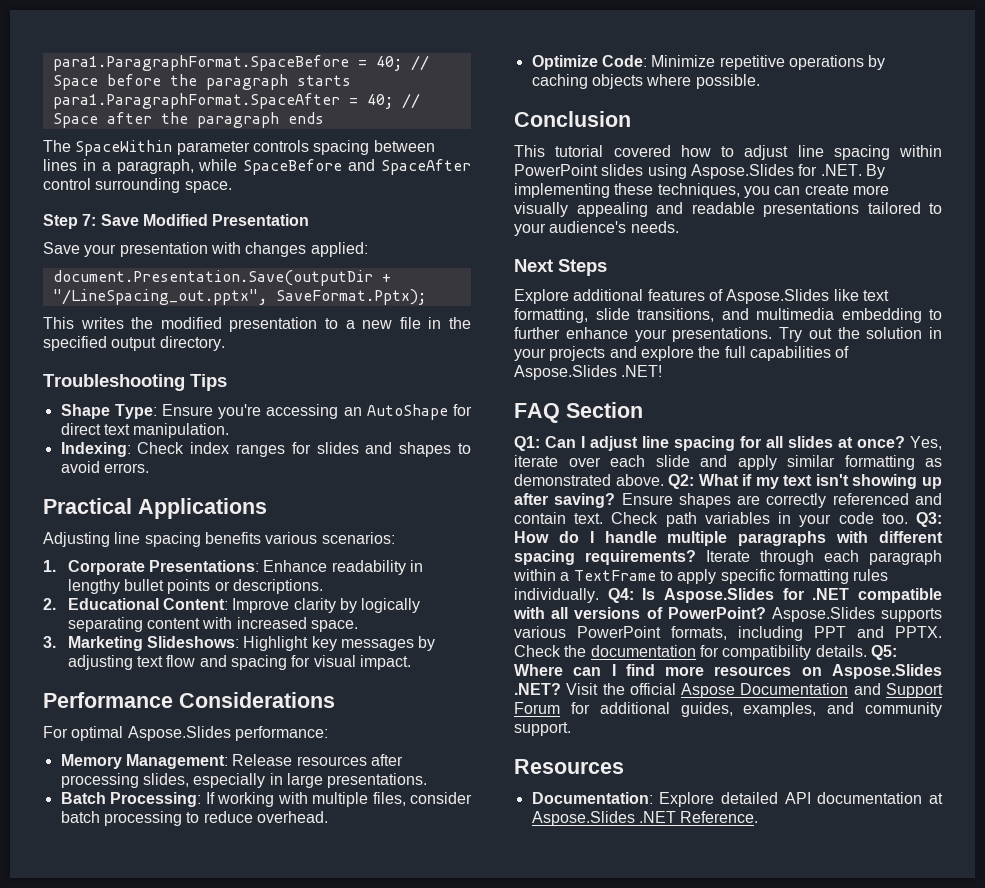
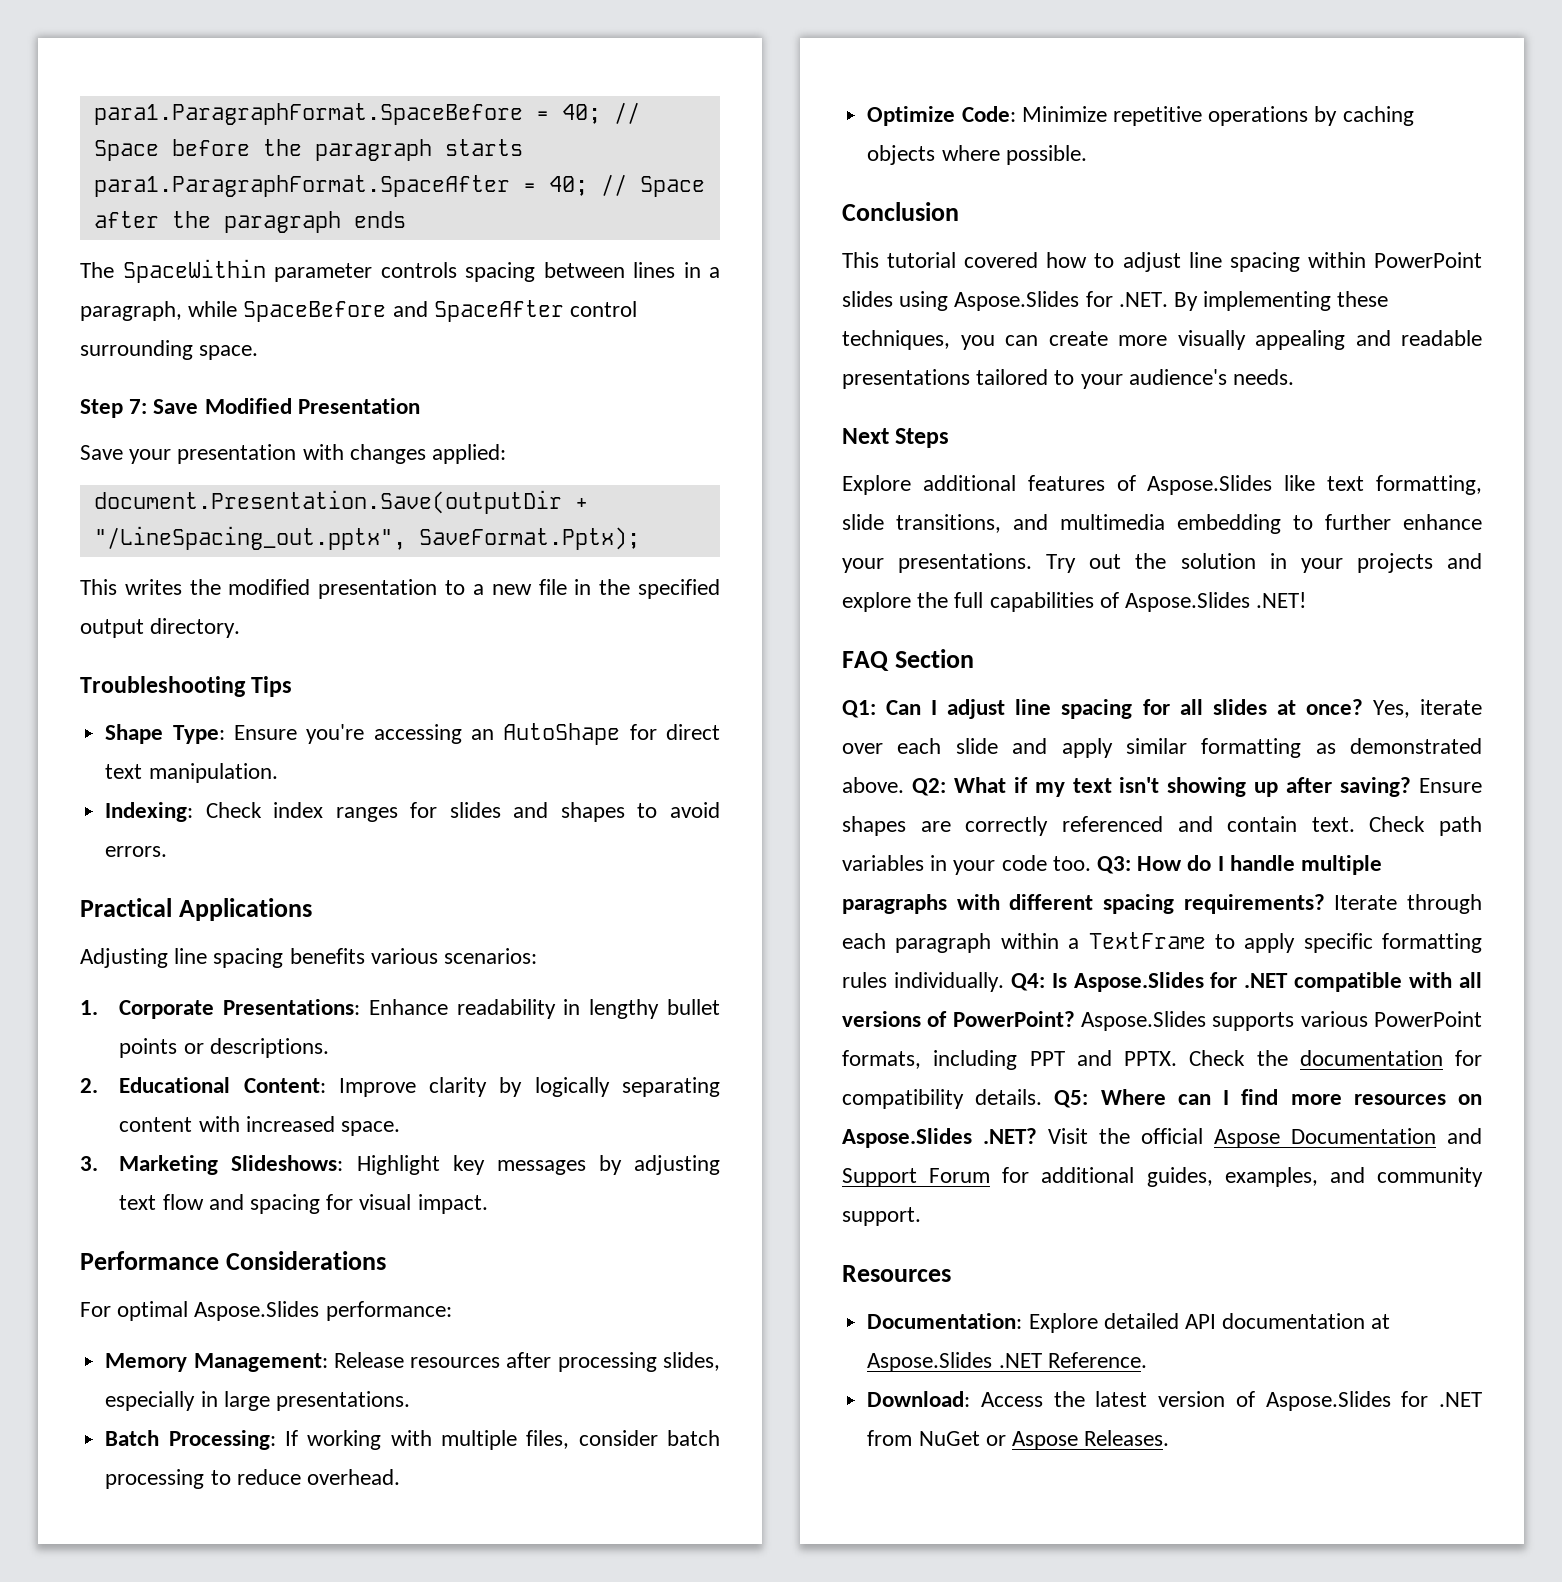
(759, 817) none -> [867,1391,1482,1411] [867,1430,1170,1450] // Download: Access the latest version of Aspose.Slides for .NET from NuGet or Aspose Releases.

